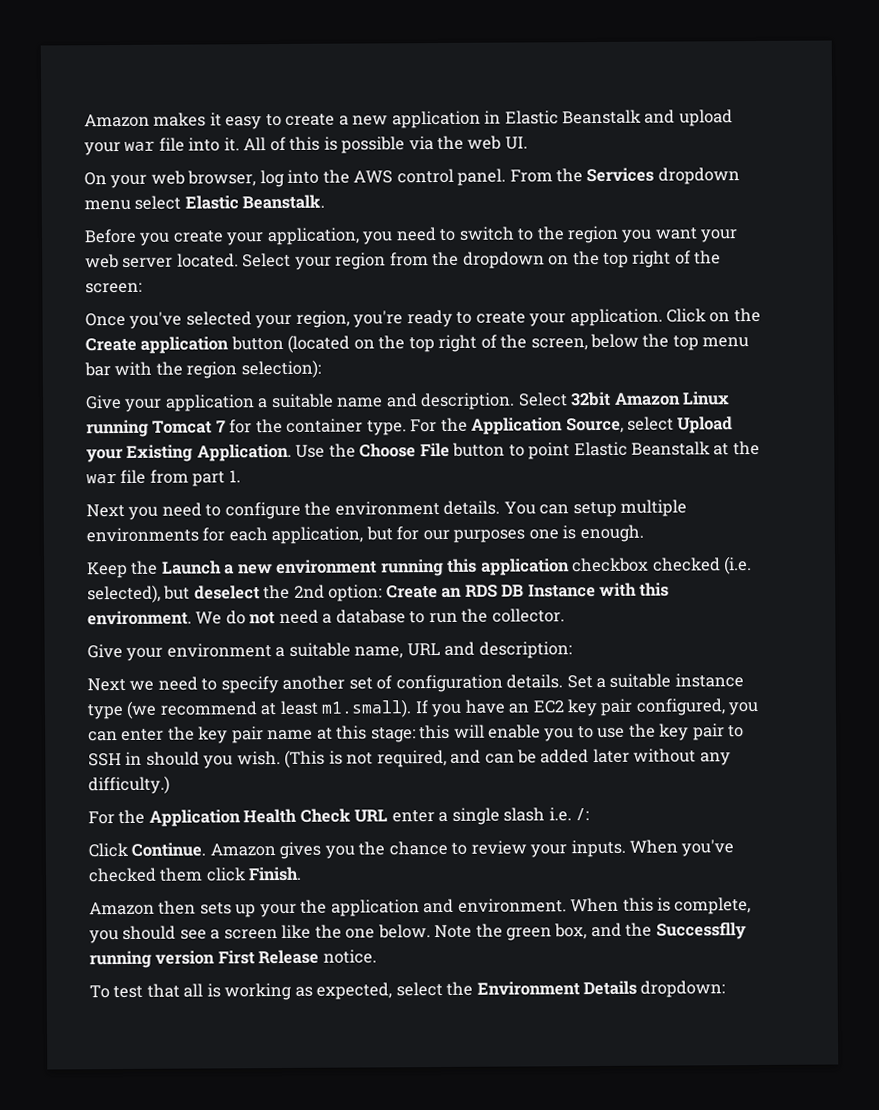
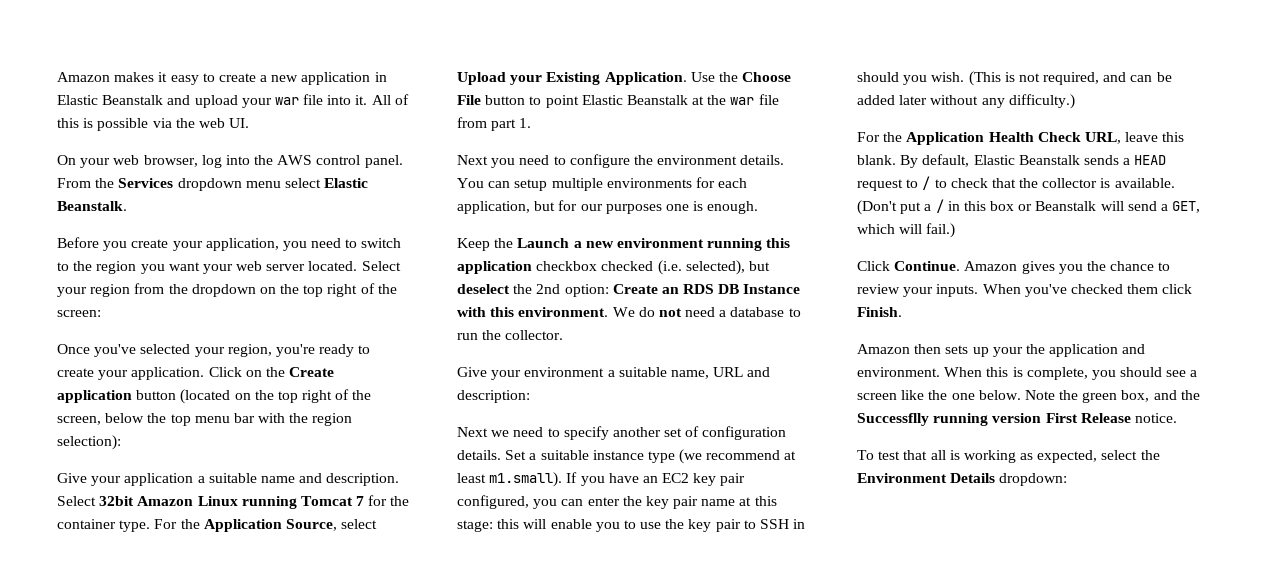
[354,807,590,825] URL enter a single slash i.e. /: -> [1084,132,1185,144] [857,154,1167,168] [857,176,1175,191] [857,199,1201,215] [857,223,956,238] URL, leave this blank. By default, Elastic Beanstalk sends a HEAD request to / to check that the collector is available. (Don't put a / in this box or Beanstalk will send a GET, which will fail.)

